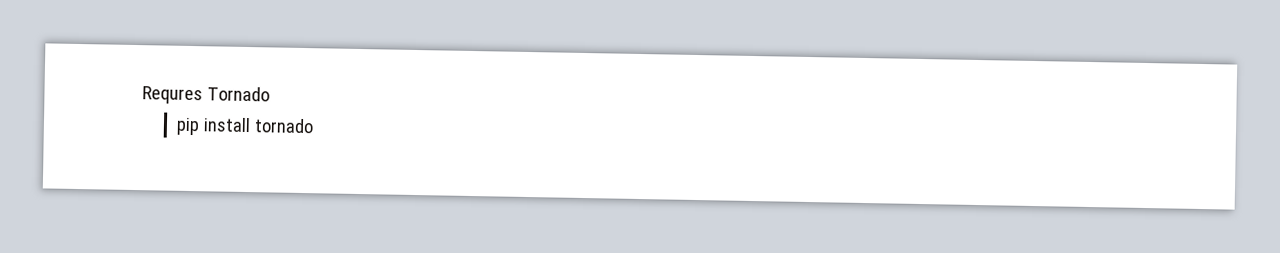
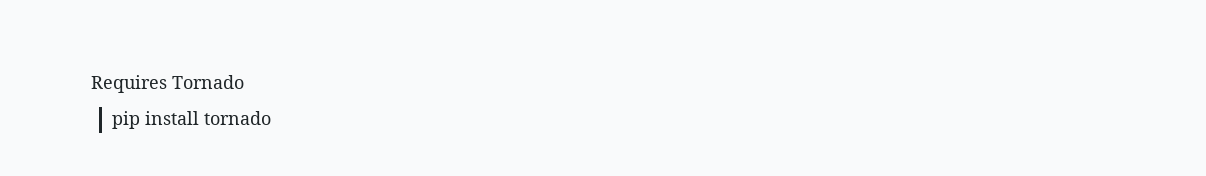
[142,86,203,105] Requres -> [91,75,167,93] Requires

